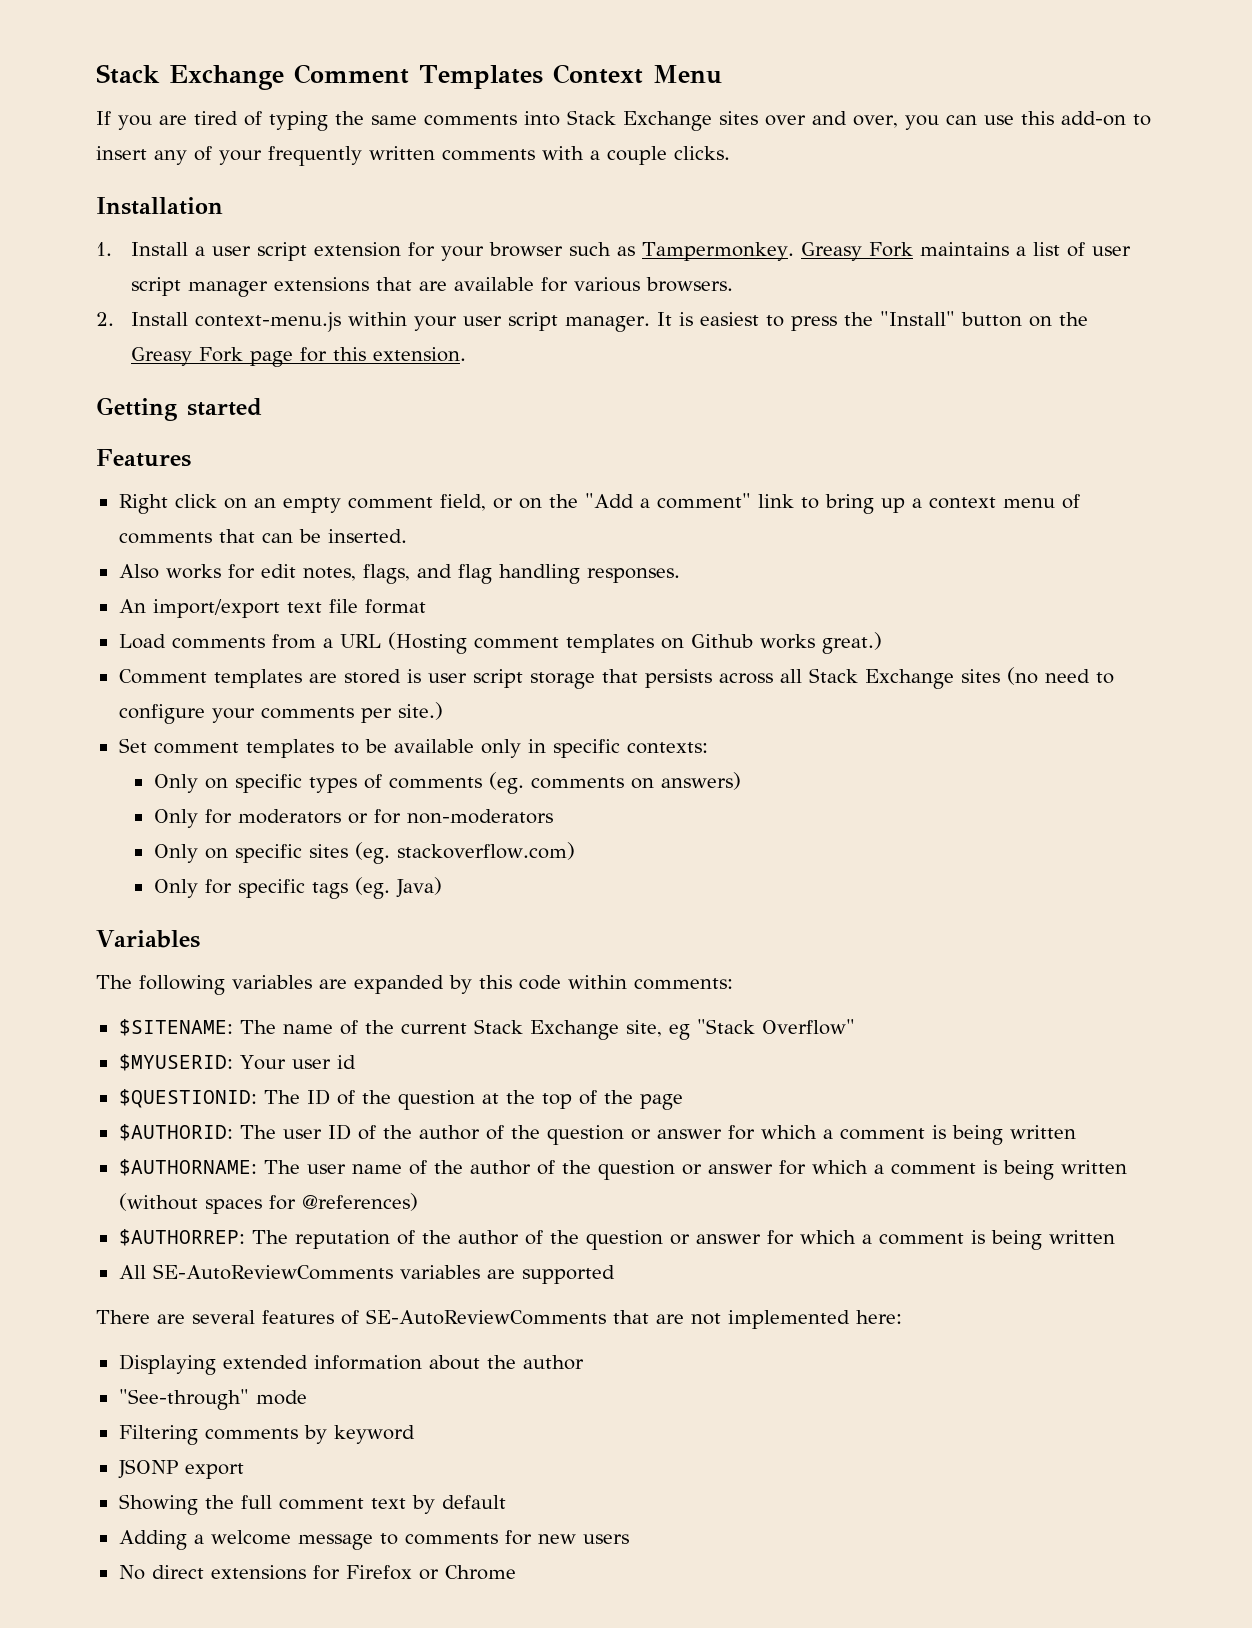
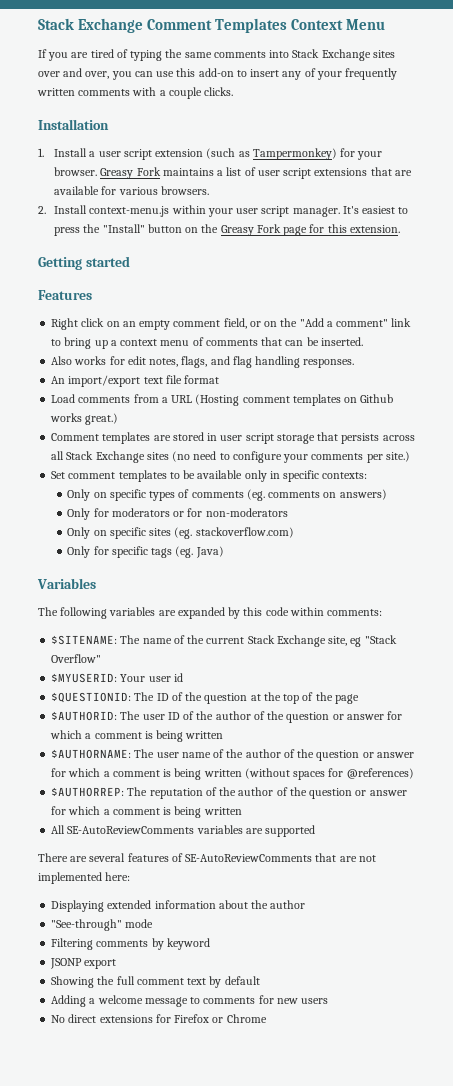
[408,242,795,261] for your browser such as Tampermonkey. -> [206,148,383,160] [54,167,98,176] (such as Tampermonkey) for your browser.
[188,281,269,297] manager -> (312, 173) none
[657,312,694,326] It is -> [342,206,359,214] It's
[406,669,421,683] is -> [207,433,218,441] in

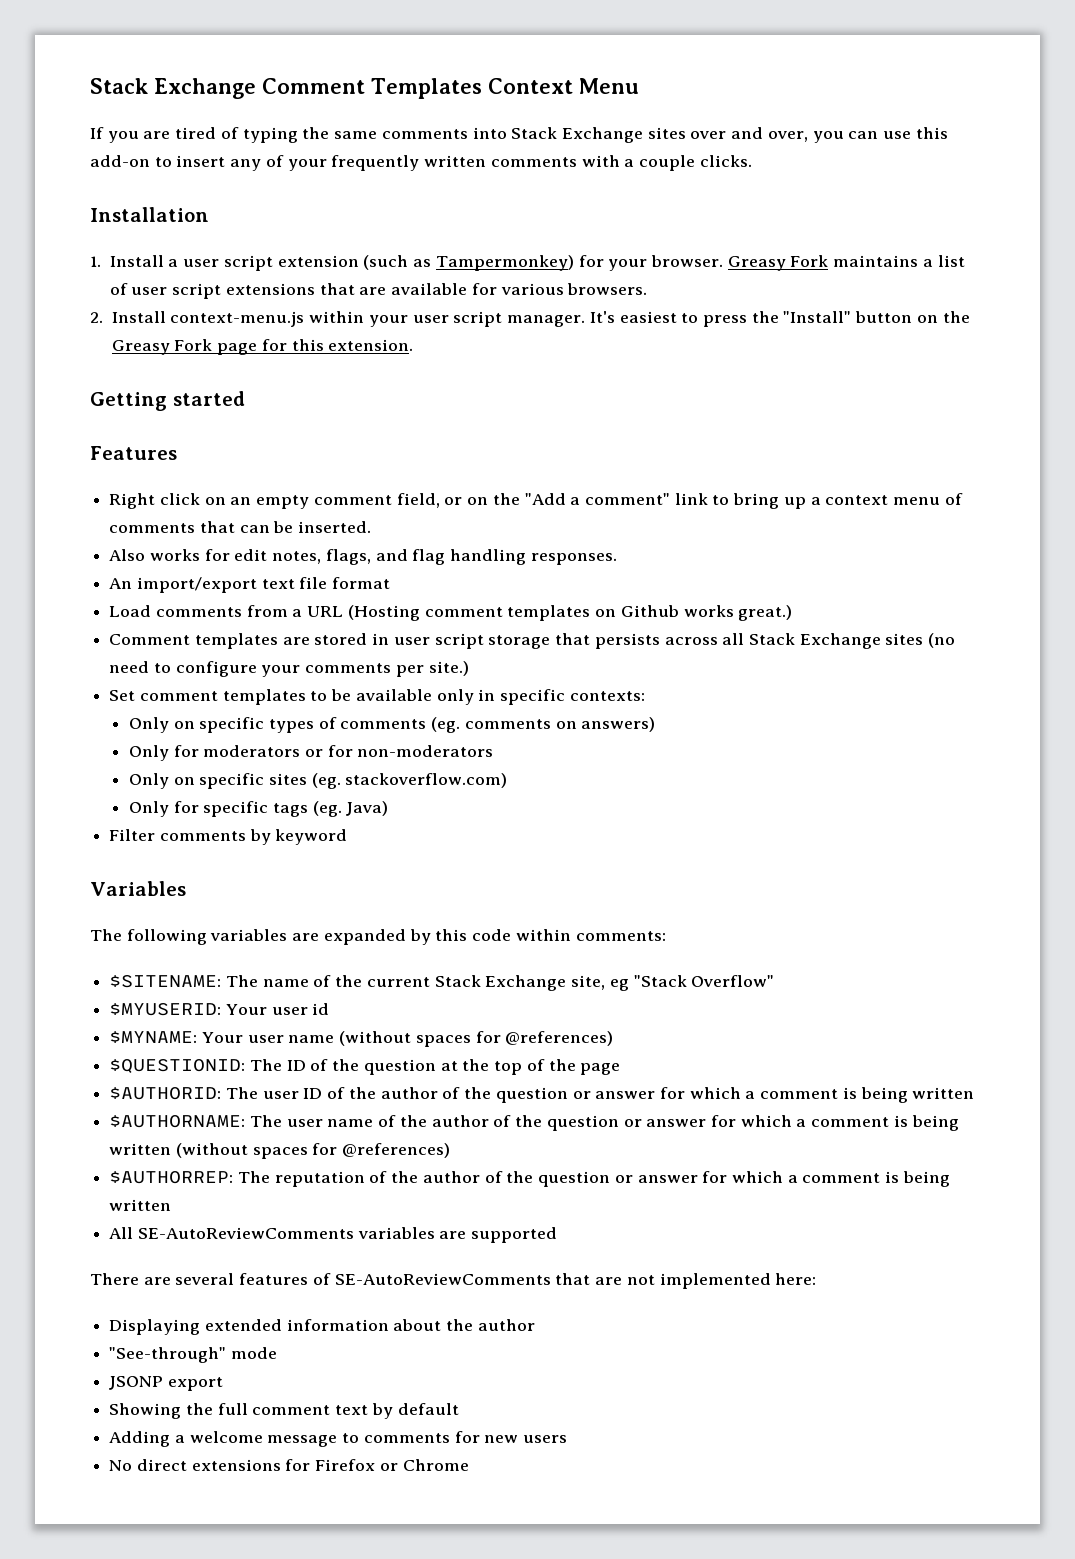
(224, 552) none -> [109,829,348,845] // Filter comments by keyword
(183, 677) none -> [109,1031,614,1047] // $MYNAME: Your user name (without spaces for @references)
[51,938,210,950] // Filtering comments by keyword -> (277, 1353) none

